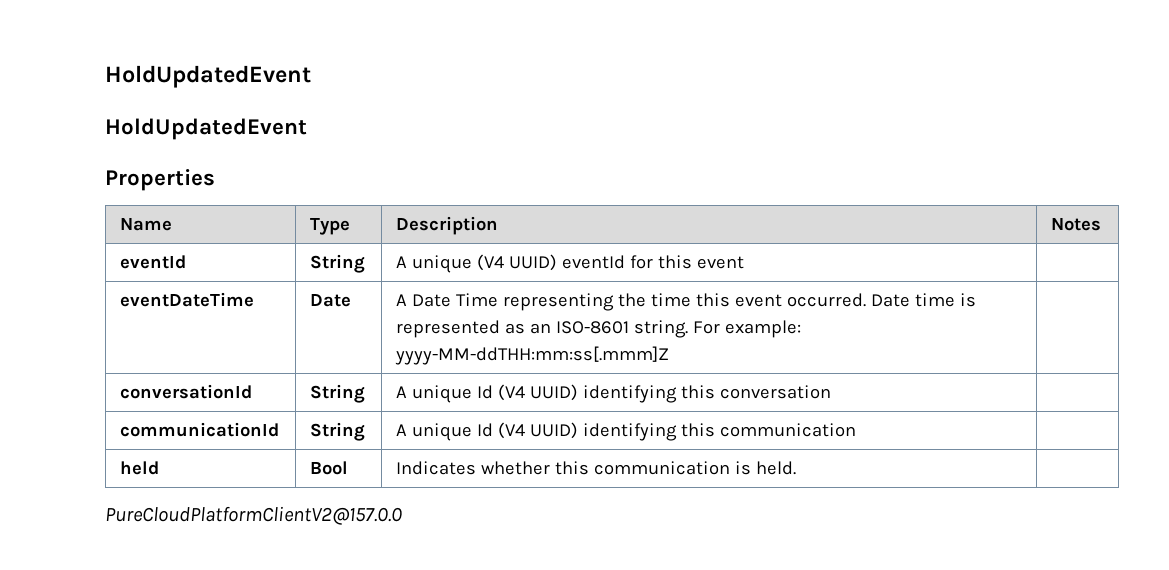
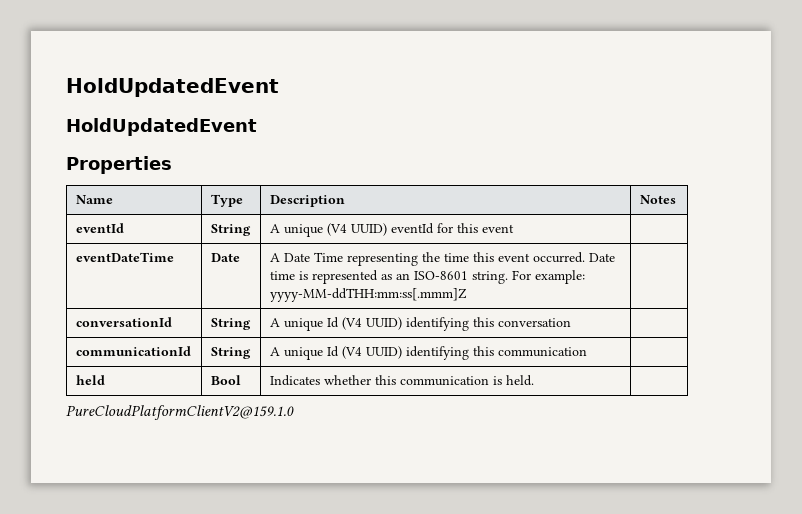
[105,506,403,525] PureCloudPlatformClientV2@157.0.0 -> [66,405,294,420] PureCloudPlatformClientV2@159.1.0

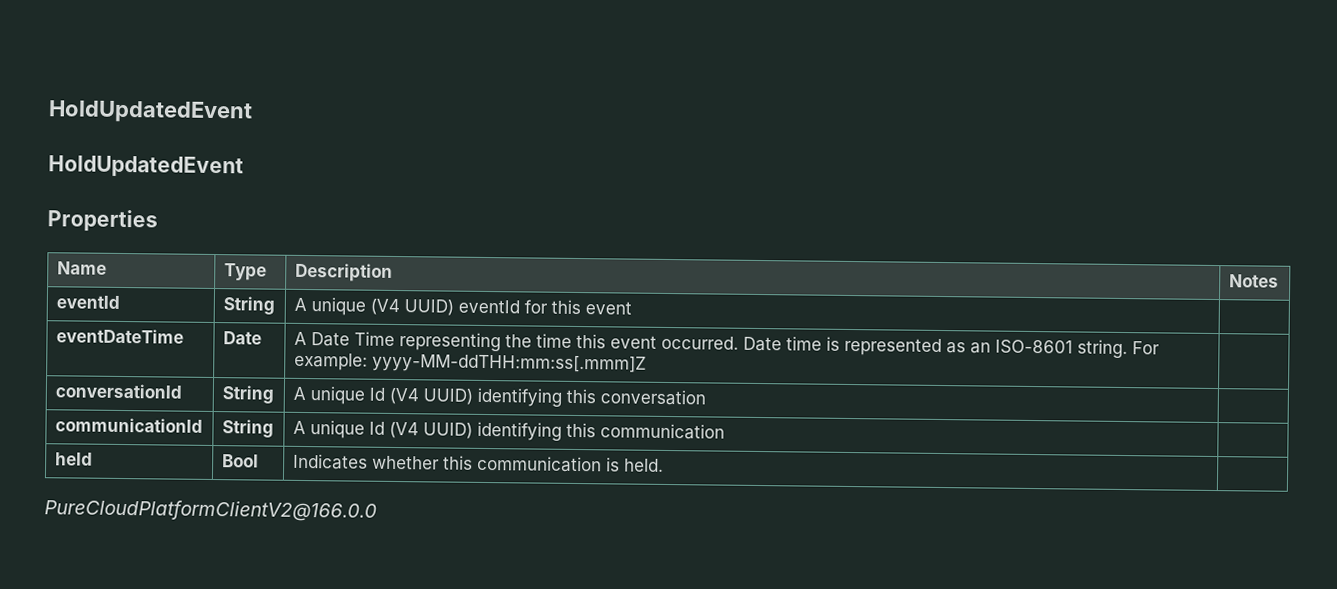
[66,405,294,420] PureCloudPlatformClientV2@159.1.0 -> [44,499,377,522] PureCloudPlatformClientV2@166.0.0

